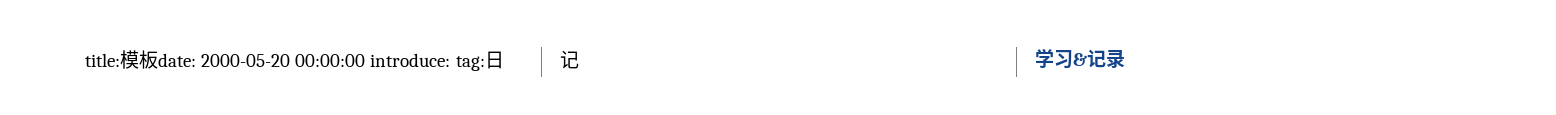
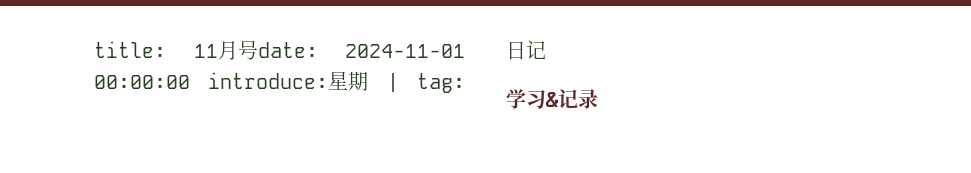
[120,50,451,69] 模板date: 2000-05-20 00:00:00 introduce: -> [193,40,465,60] [94,71,399,92] 11月号date: 2024-11-01 00:00:00 introduce:星期 |

